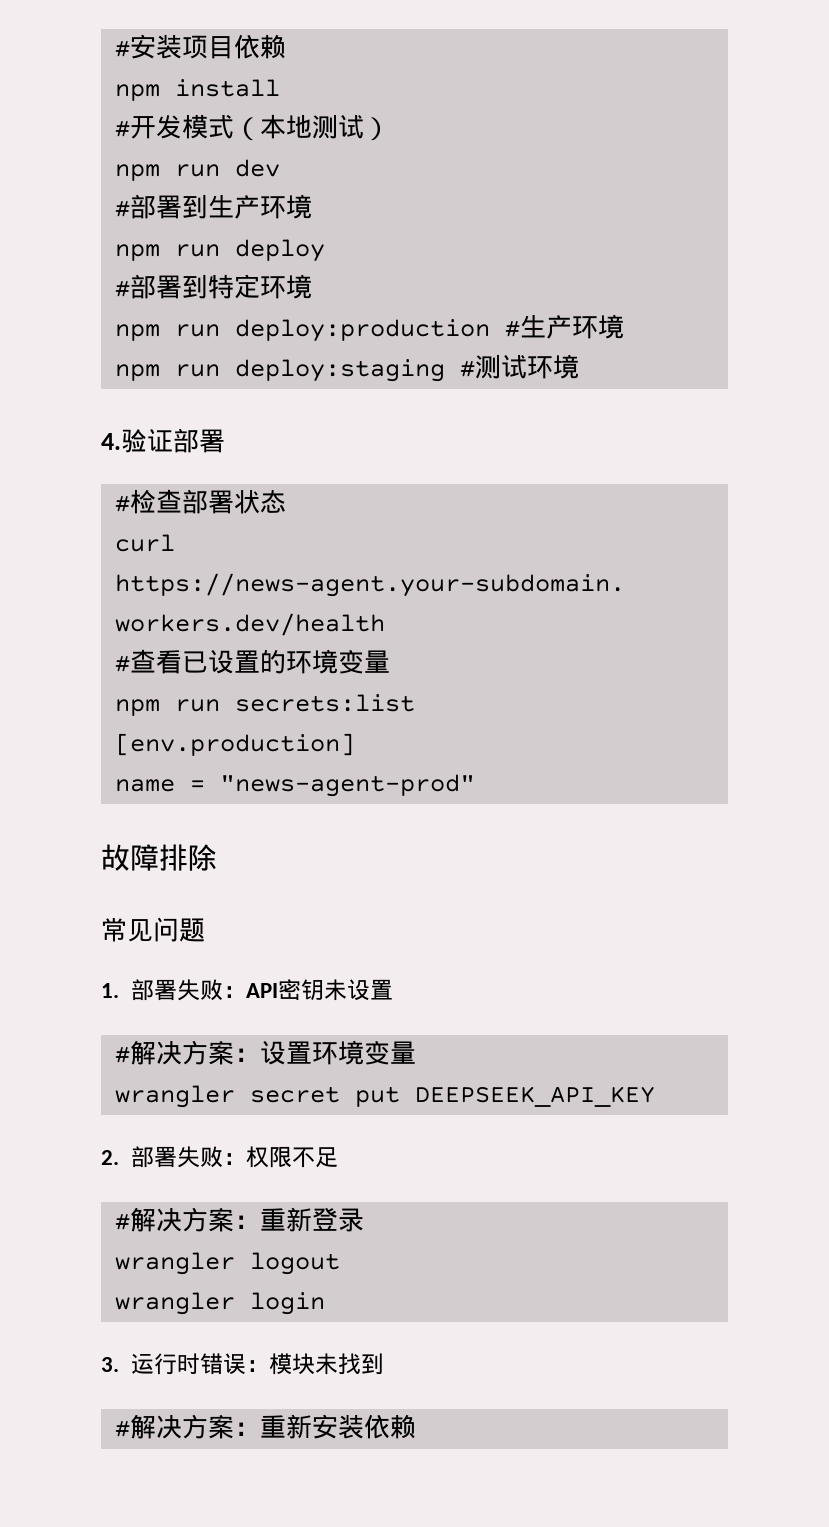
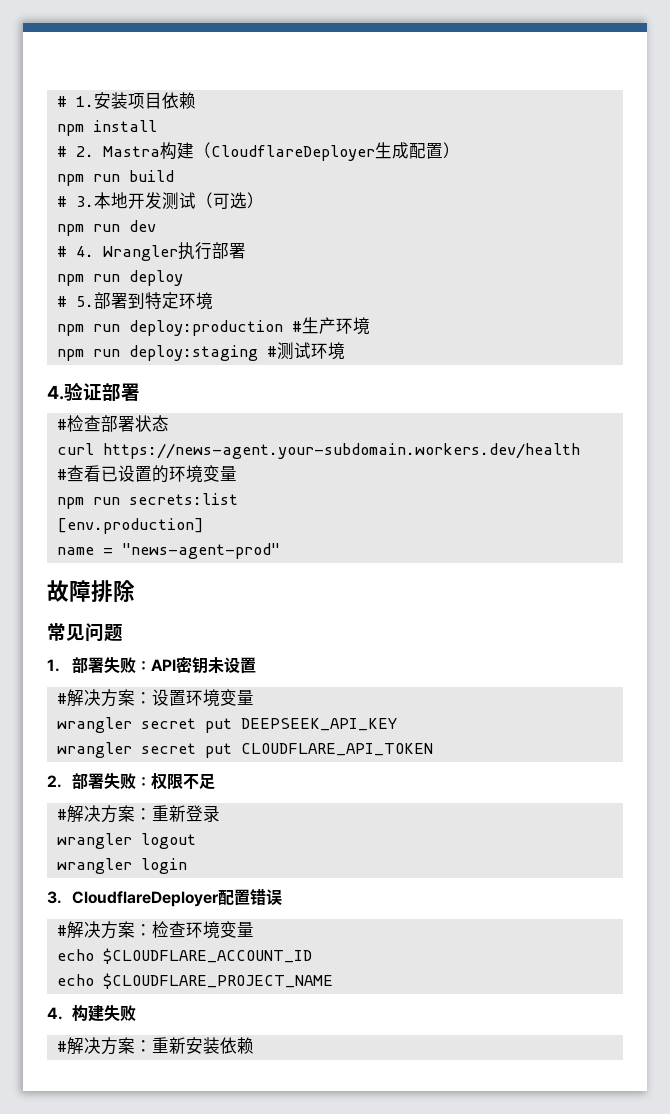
[114,40,130,57] # -> [56,96,94,107] # 1.
[129,114,364,141] 开发模式（本地测试 -> [75,142,460,161] [56,170,174,186] [56,192,247,210] 2. Mastra构建（CloudflareDeployer生成配置） // npm run build // # 3.本地开发测试（可选
[129,194,312,219] 部署到生产环境 -> [75,242,246,261] 4. Wrangler执行部署
(130, 288) none -> [75,296,94,307] 5.
(655, 1096) none -> [56,742,433,758] // wrangler secret put CLOUDFLARE_API_TOKEN
[130,1353,200,1375] 运行时 -> [72,889,251,907] CloudflareDeployer配置
[245,1353,384,1375] ：模块未找到 -> [56,921,254,939] [56,948,312,964] [56,973,333,989] [47,1004,137,1022] // #解决方案：检查环境变量 // echo $CLOUDFLARE_ACCOUNT_ID // echo $CLOUDFLARE_PROJECT_NAME // 4.构建失败

